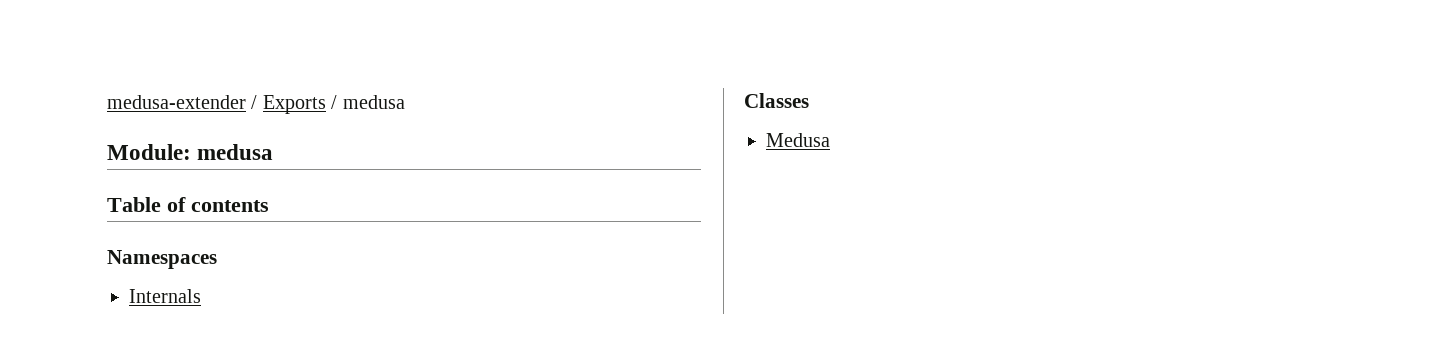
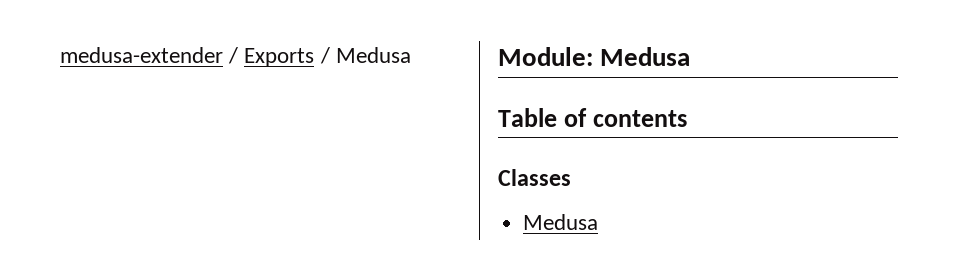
[342,95,405,109] medusa -> [335,47,411,63] Medusa
[197,144,274,160] medusa -> [600,47,691,66] Medusa
[107,250,217,269] [129,289,201,303] // Namespaces // Internals -> (687, 118) none

